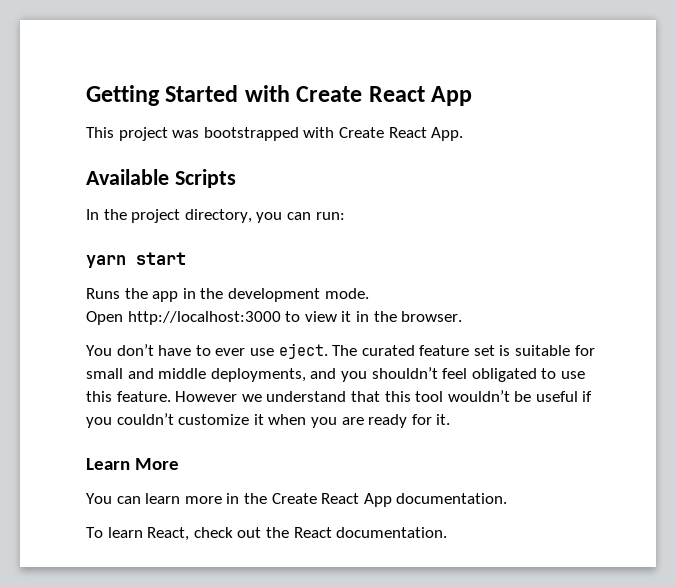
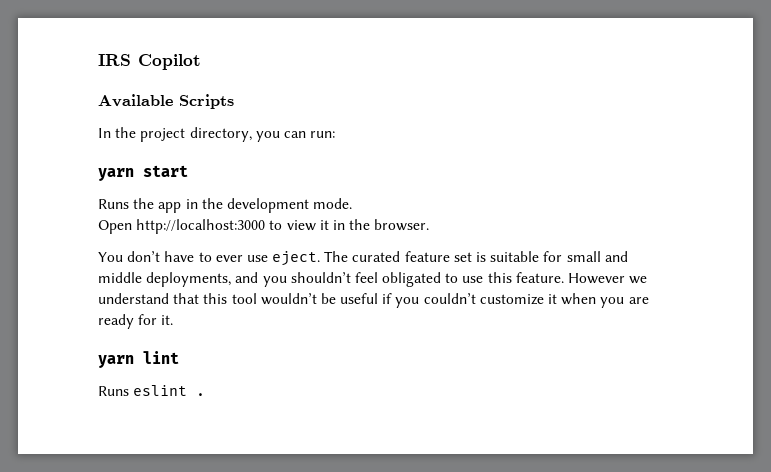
[86,85,473,106] [86,127,464,141] Getting Started with Create React App // This project was bootstrapped with Create React App. -> [98,54,201,70] IRS Copilot
[86,458,180,470] [86,493,508,507] [86,527,448,541] Learn More // You can learn more in the Create React App documentation. // To learn React, check out the React documentation. -> [98,351,179,368] [98,385,206,396] yarn lint // Runs eslint .

